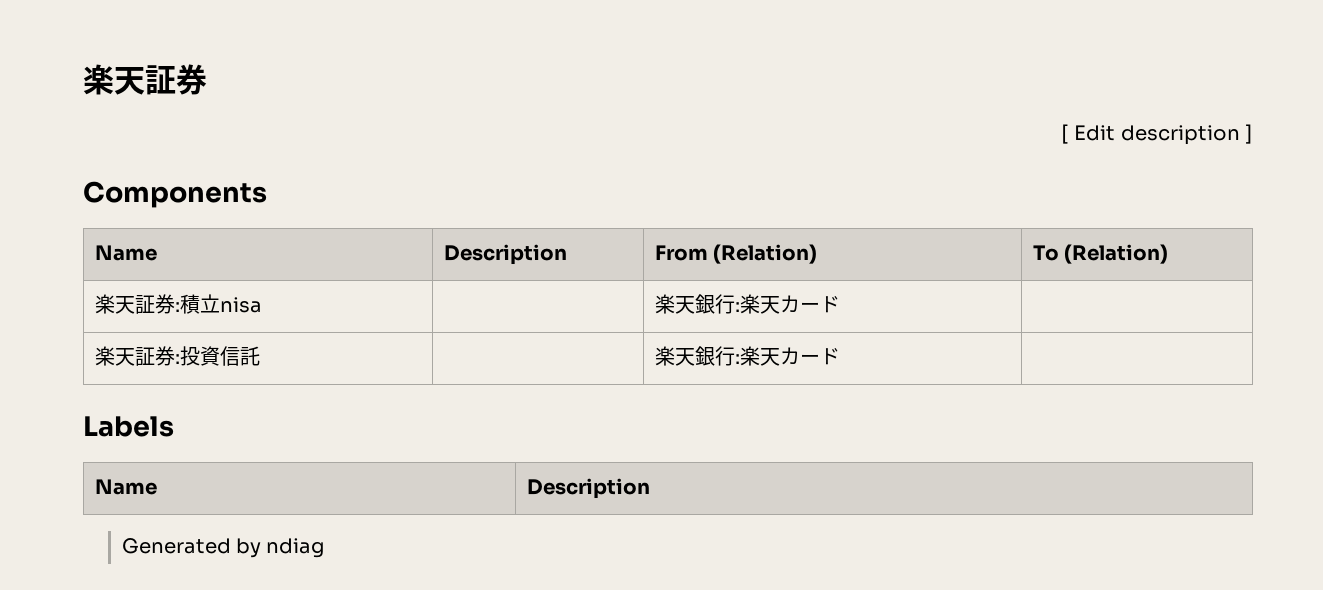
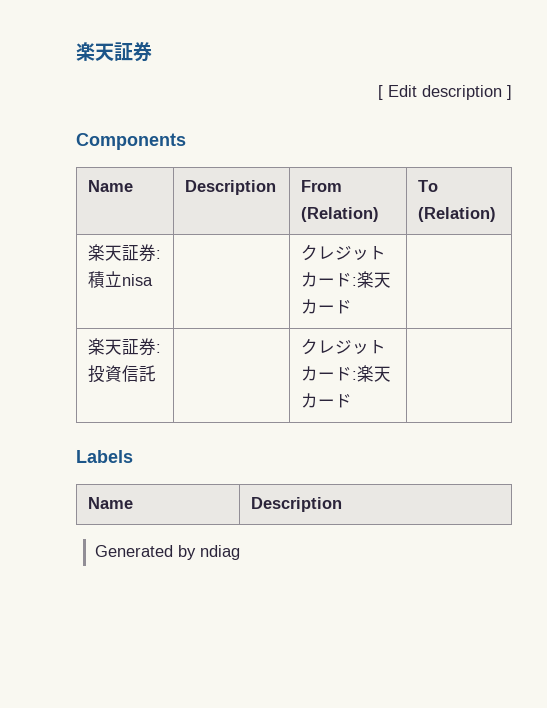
[654,294,735,314] 楽天銀行 -> [301,244,387,261] [301,272,353,287] クレジットカード
[654,346,735,366] 楽天銀行 -> [301,338,387,355] [301,366,353,381] クレジットカード

